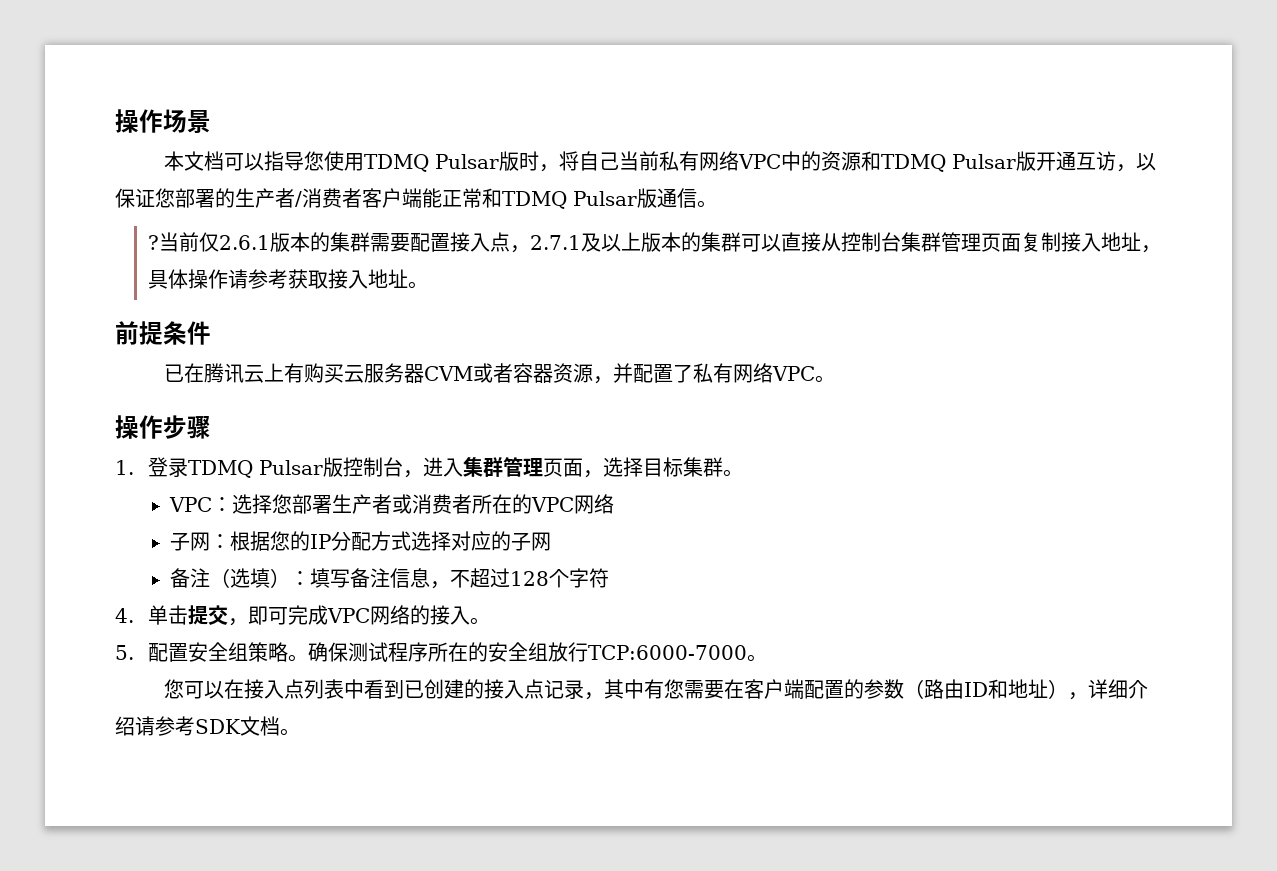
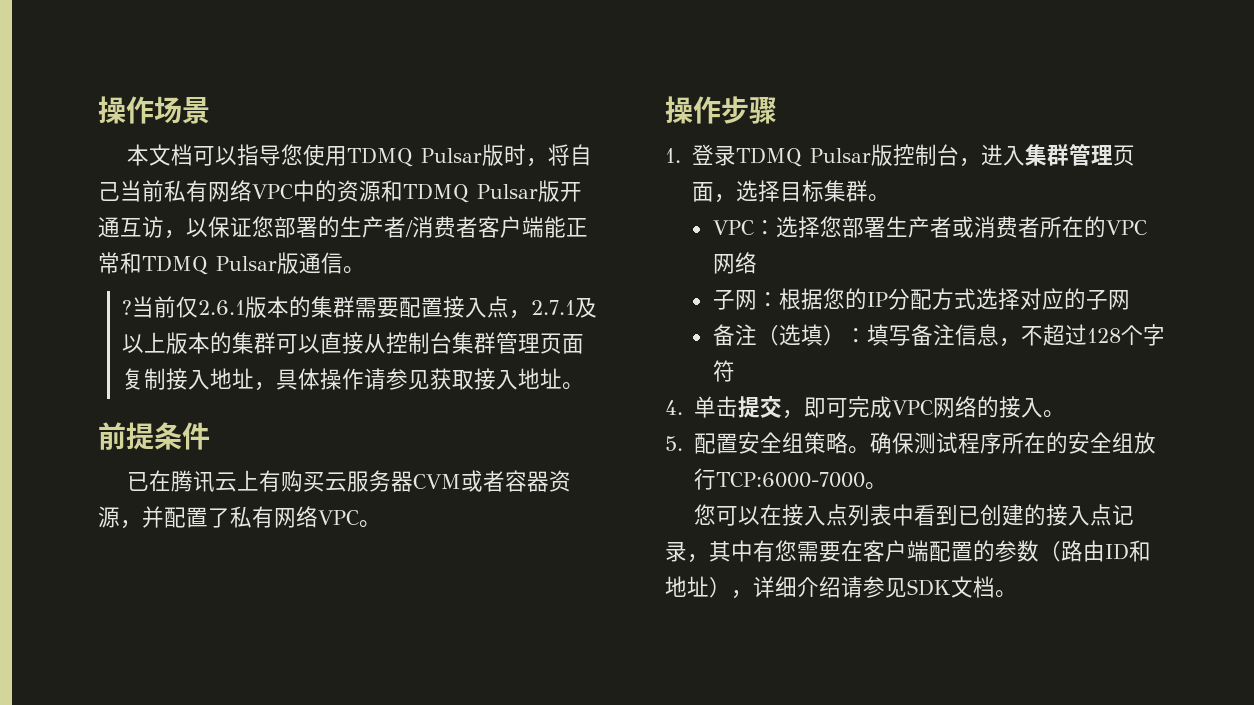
[268,269,289,289] 考 -> [407,370,430,390] 见
[175,716,195,736] 考 -> [885,578,907,598] 见

